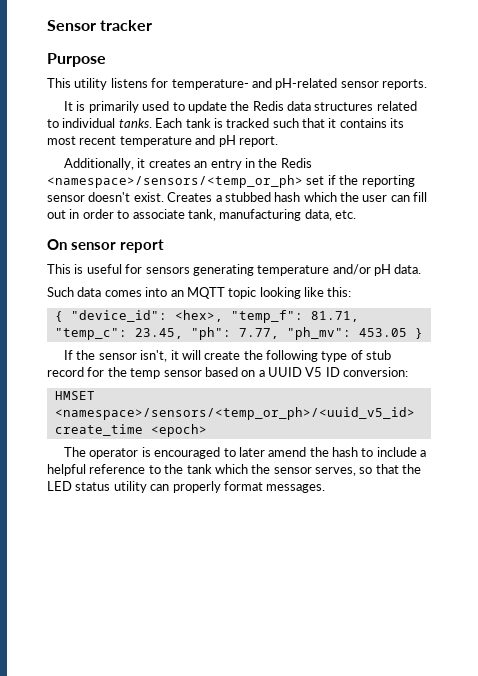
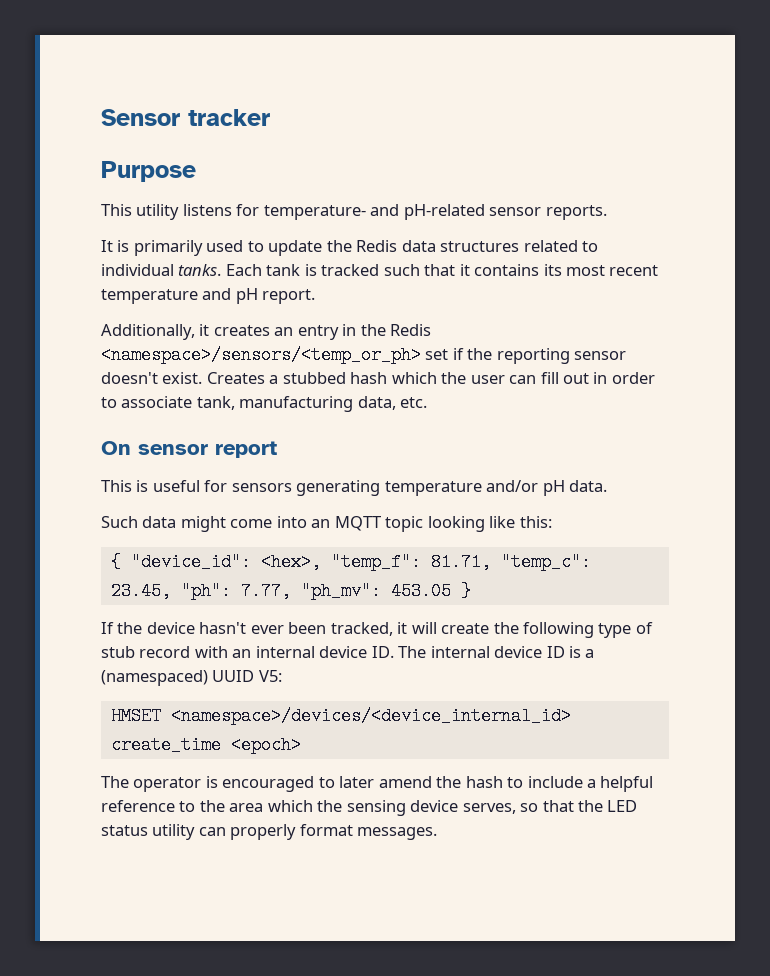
[104,290,142,297] comes -> [180,516,273,532] might come
[98,350,168,362] sensor isn't, -> [146,622,393,636] device hasn't ever been tracked,
[87,367,409,379] for the temp sensor based on a UUID V5 ID conversion: -> [194,646,595,658] [101,670,282,686] with an internal device ID. The internal device ID is a (namespaced) UUID V5:
[54,407,415,420] <namespace>/sensors/<temp_or_ph>/<uuid_v5_id> -> [170,707,571,725] <namespace>/devices/<device_internal_id>
[186,464,312,474] tank which the sensor -> [229,800,459,816] area which the sensing device

